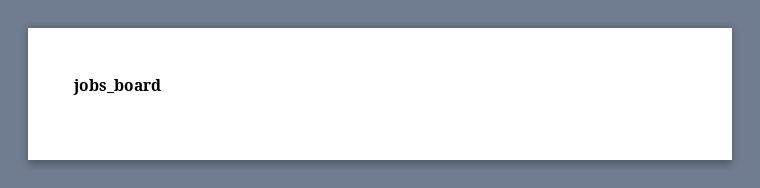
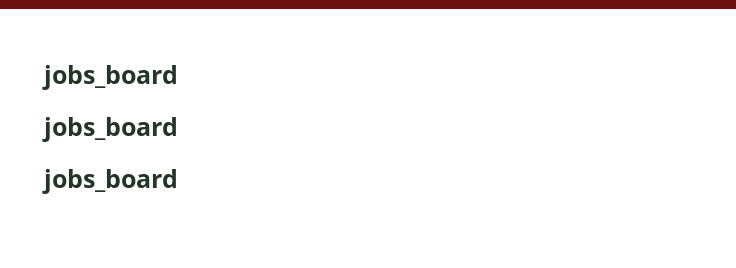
[73,79,161,95] jobs_board -> [42,65,178,90] [42,117,178,142] [42,169,178,194] jobs_board // jobs_board // jobs_board

